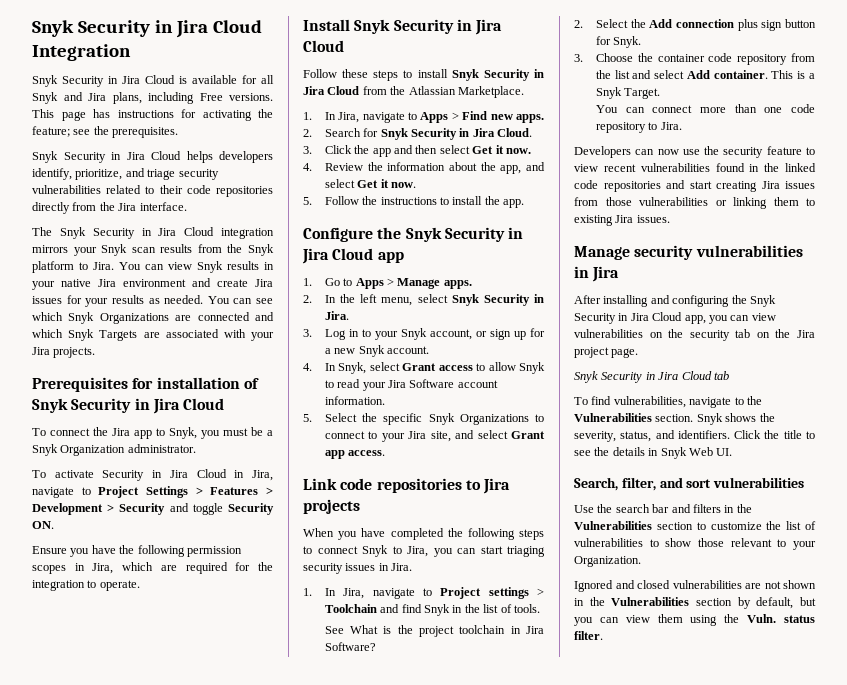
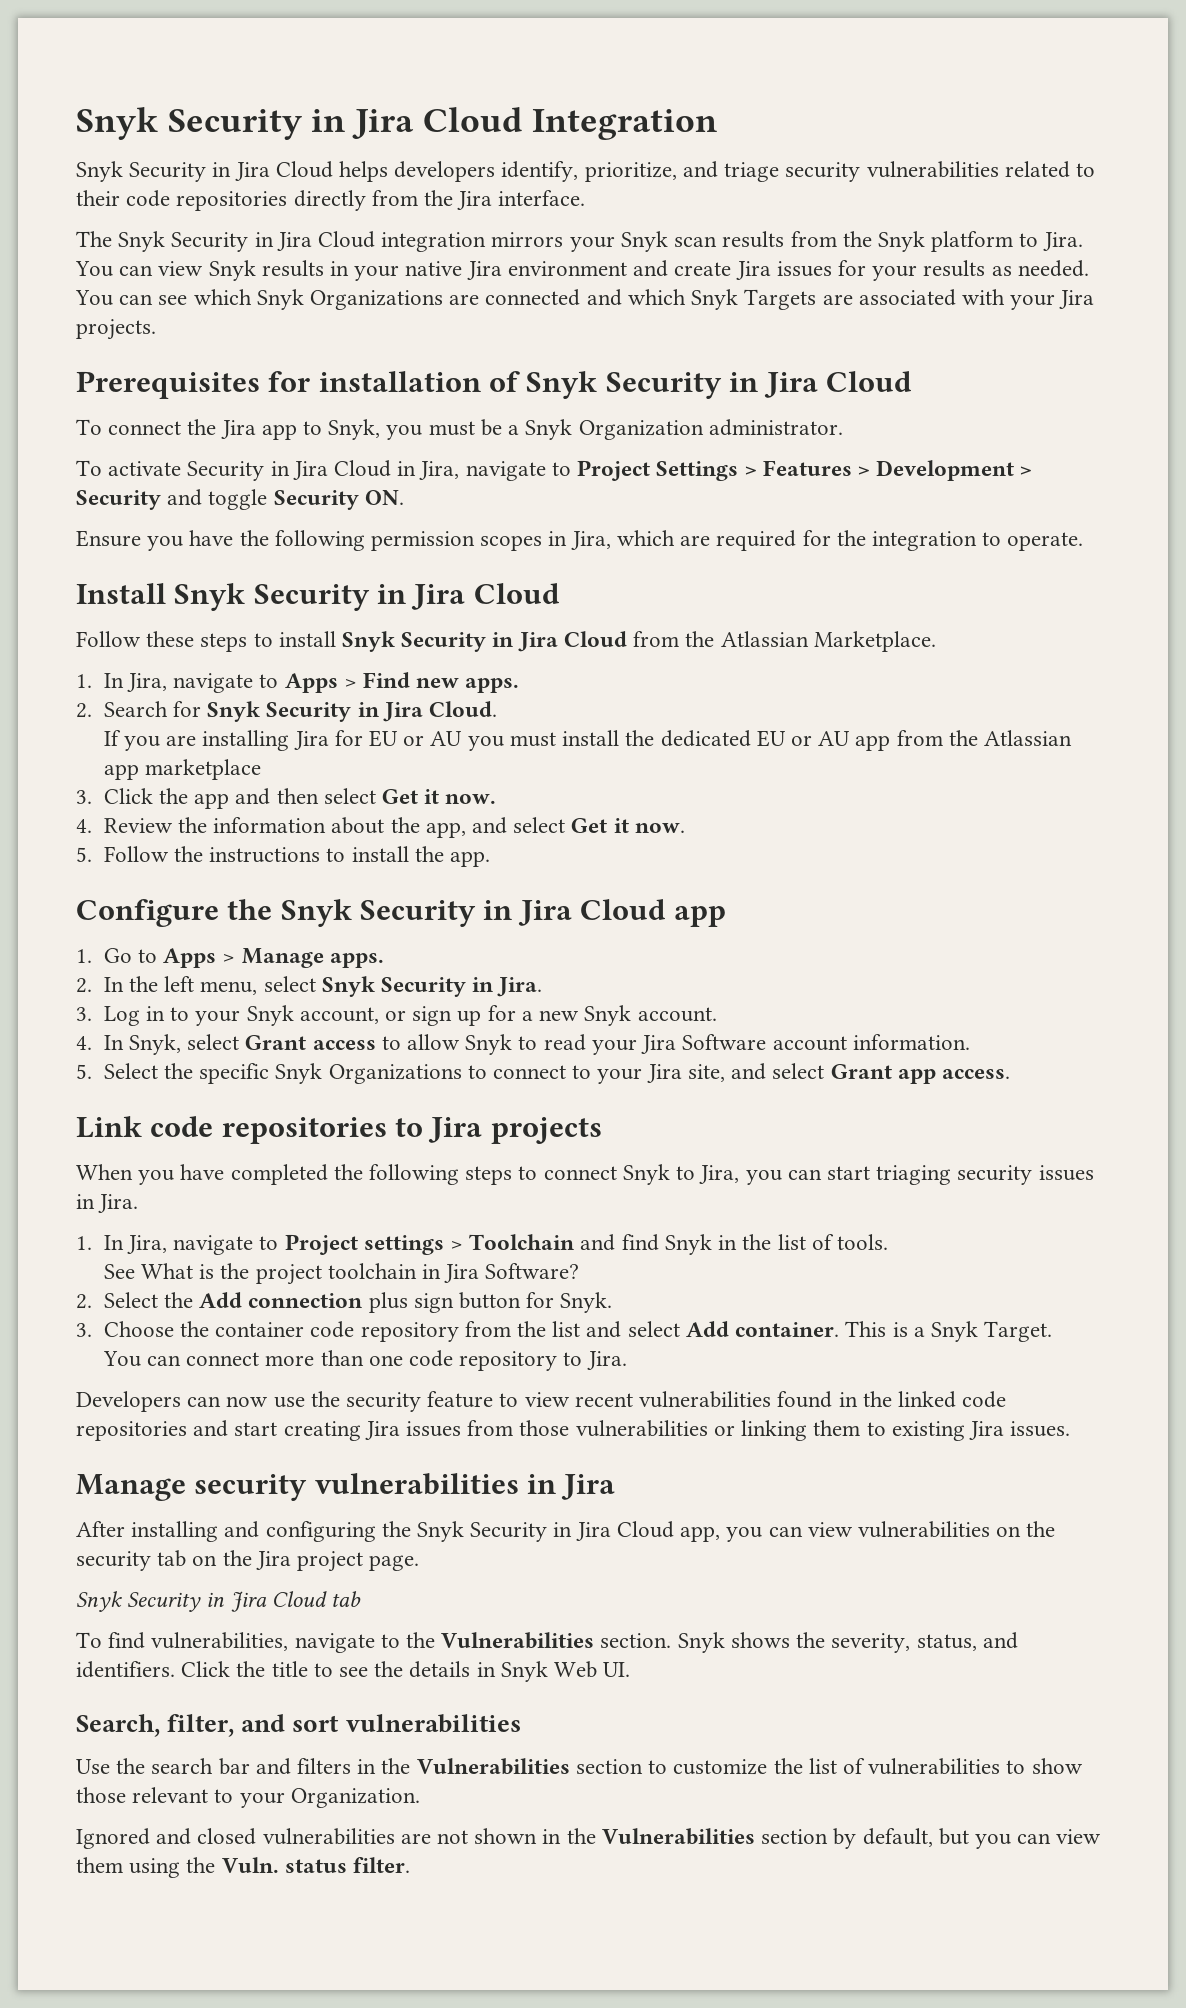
[32,75,274,87] [32,92,273,104] [32,109,273,121] [32,126,179,138] // Snyk Security in Jira Cloud is available for all Snyk and Jira plans, including Free versions. This page has instructions for activating the feature; see the prerequisites. -> (717, 124) none
(533, 132) none -> [103,730,1072,751] [103,759,261,780] // If you are installing Jira for EU or AU you must install the dedicated EU or AU app from the Atlassian app marketplace

